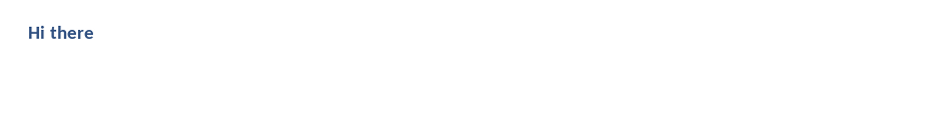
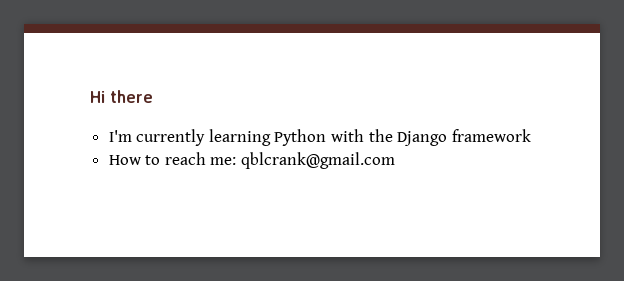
(96, 32) none -> [108,129,531,146] [108,152,396,169] // I'm currently learning Python with the Django framework // How to reach me: qblcrank@gmail.com

